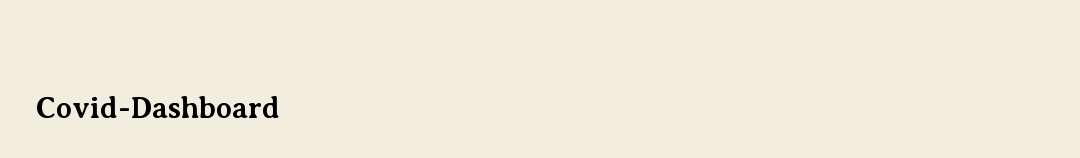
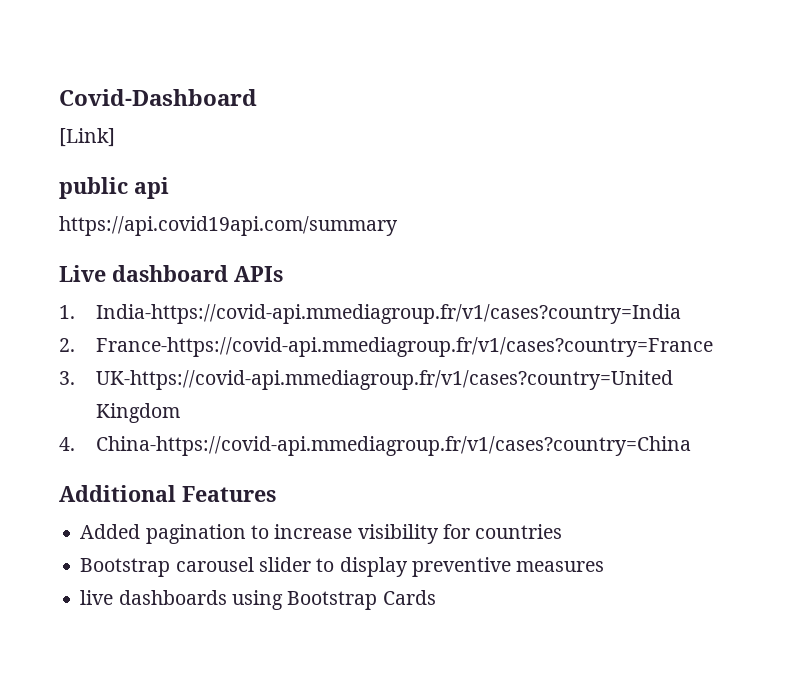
(280, 107) none -> [59,128,115,147] [59,177,169,199] [59,216,398,236] [59,265,283,282] [59,304,682,324] [59,337,714,357] [59,370,674,390] [96,403,181,423] [59,436,692,456] [59,485,276,502] [80,524,563,544] [80,557,605,577] [80,590,436,610] // [Link] // public api // https://api.covid19api.com/summary // Live dashboard APIs // 1. India-https://covid-api.mmediagroup.fr/v1/cases?country=India // 2. France-https://covid-api.mmediagroup.fr/v1/cases?country=France // 3. UK-https://covid-api.mmediagroup.fr/v1/cases?country=United Kingdom // 4. China-https://covid-api.mmediagroup.fr/v1/cases?country=China // Additional Features // Added pagination to increase visibility for countries // Bootstrap carousel slider to display preventive measures // live dashboards using Bootstrap Cards

